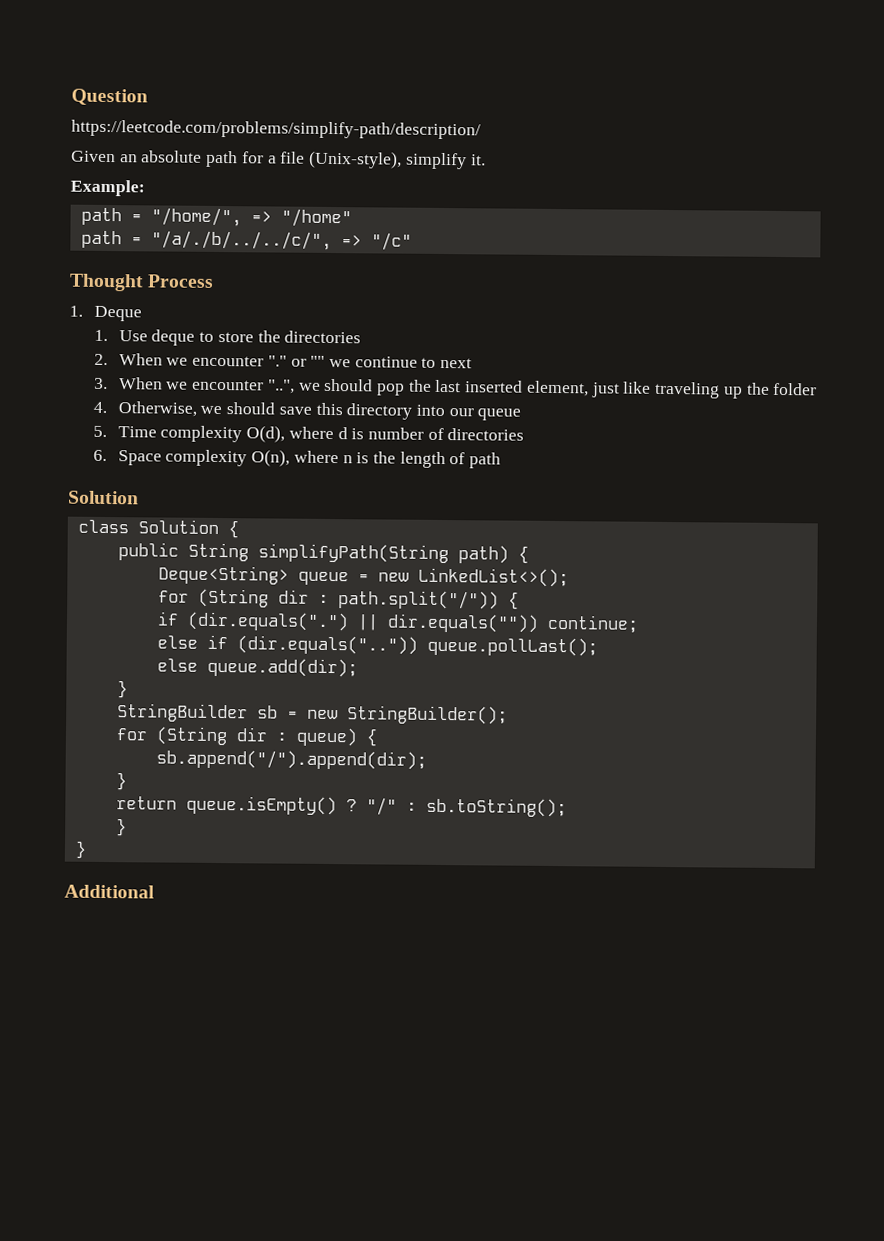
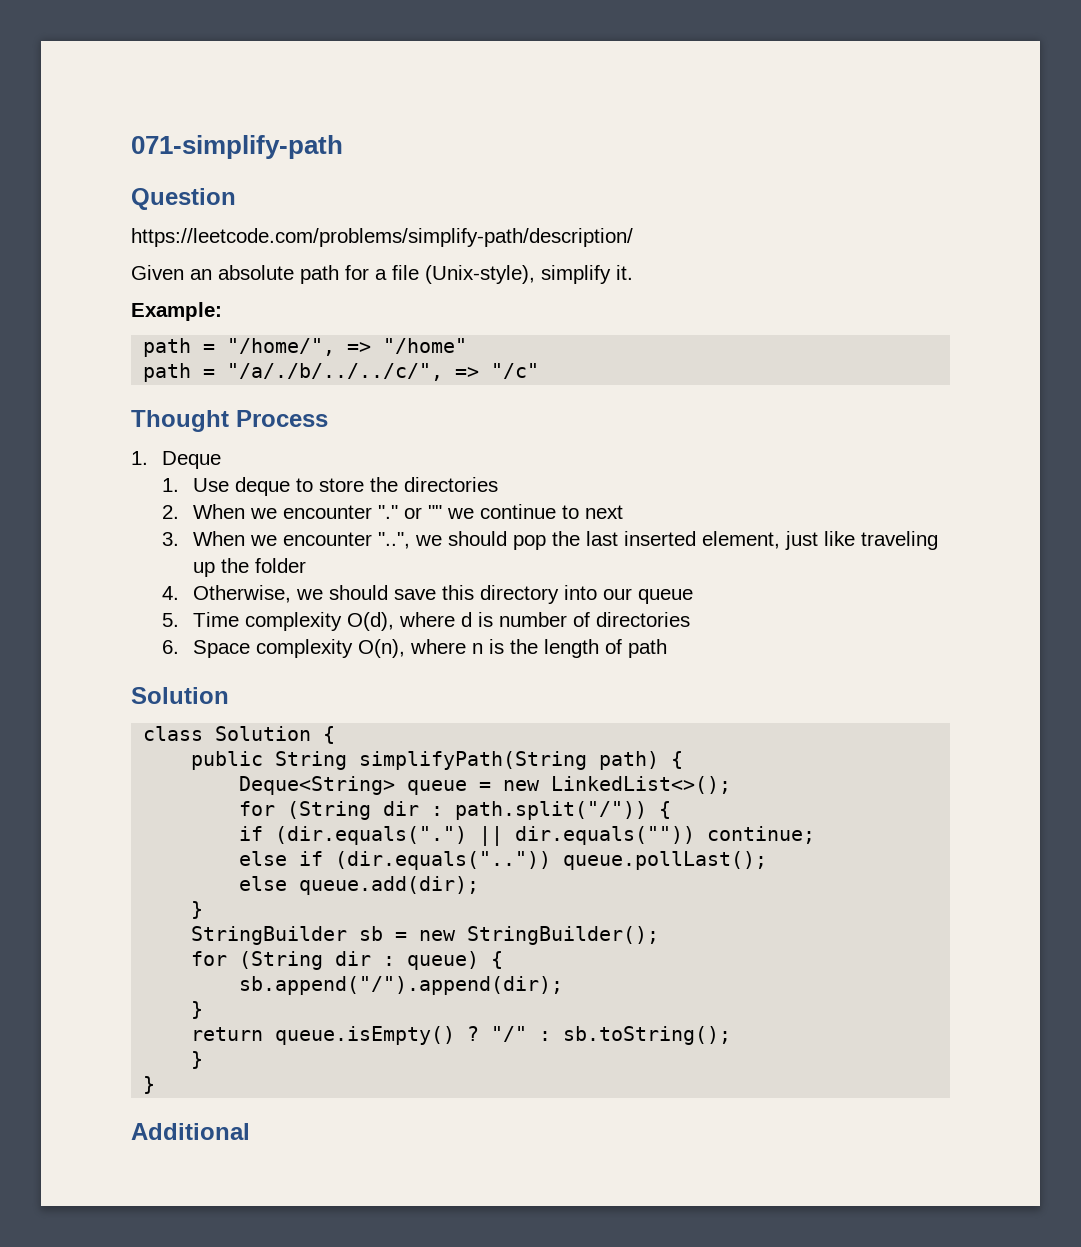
(71, 97) none -> [131,135,343,159] 071-simplify-path //

